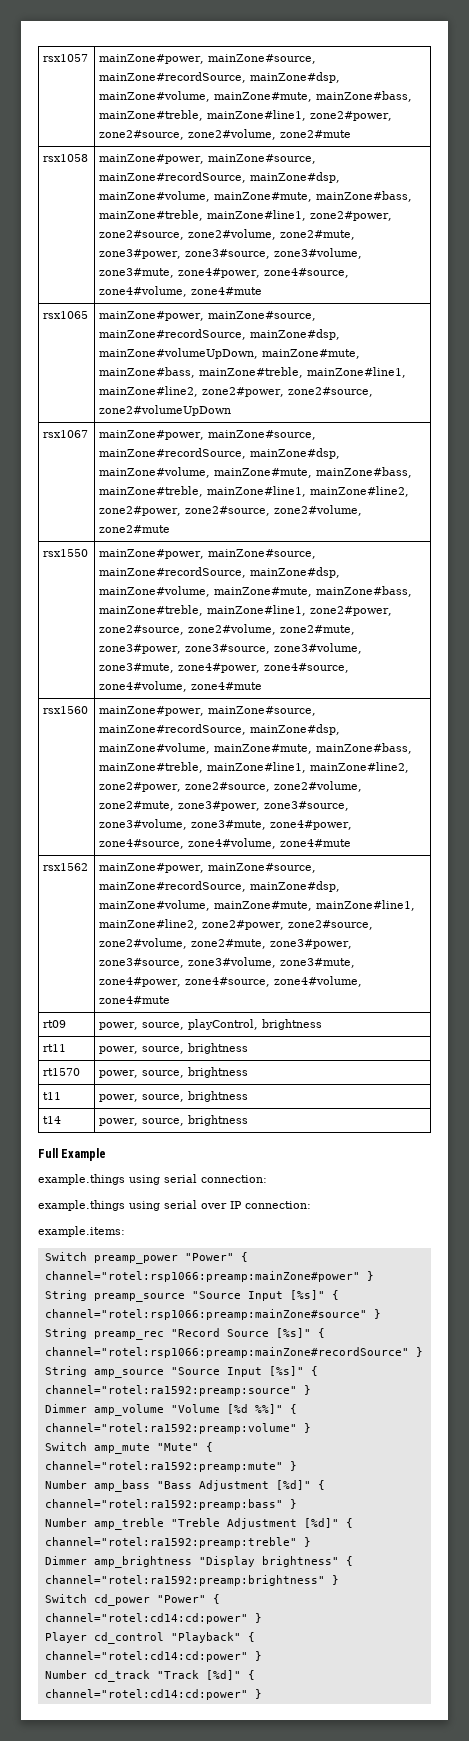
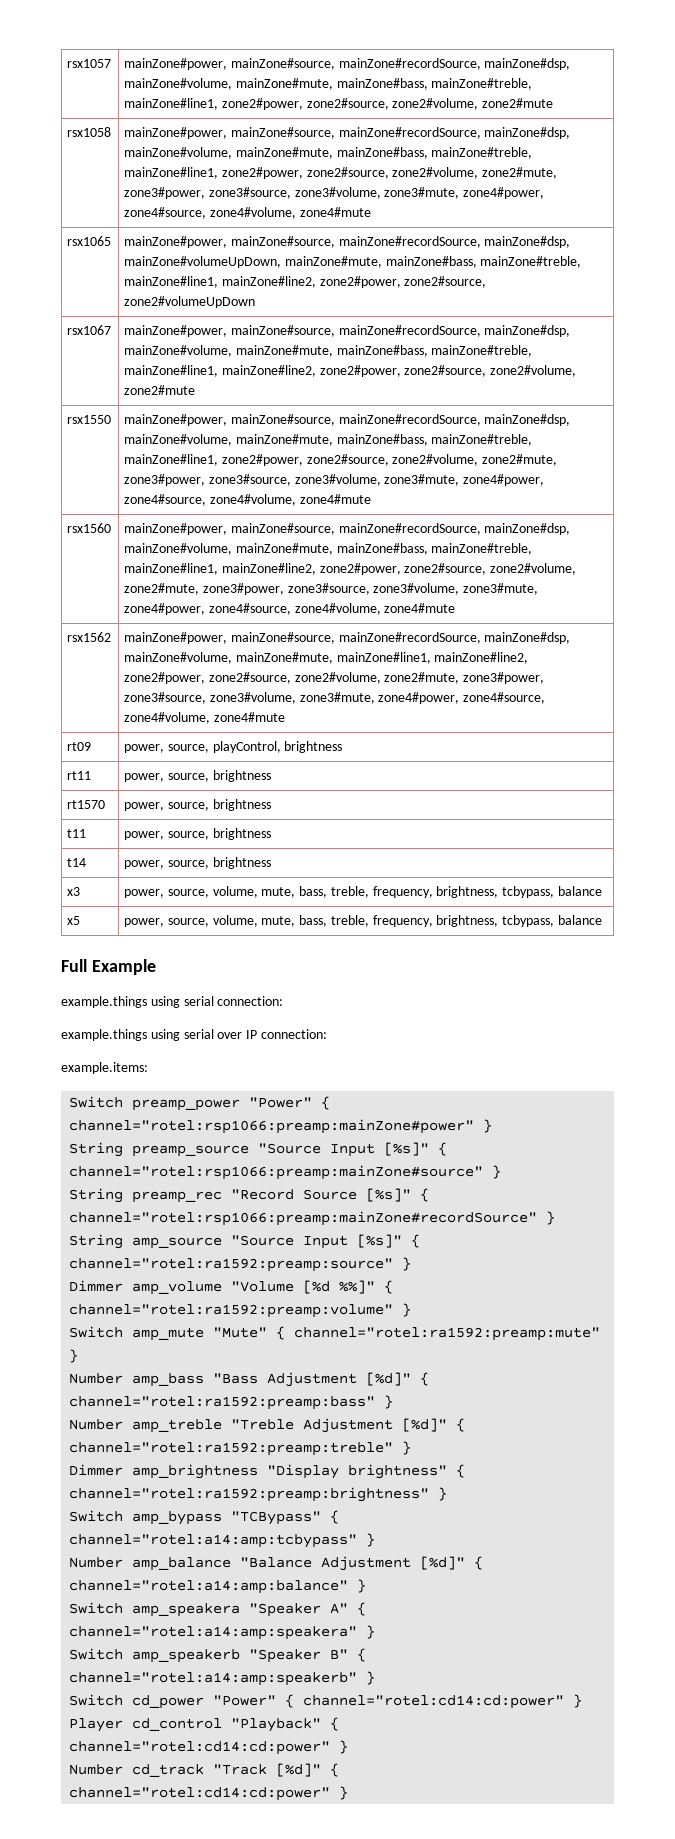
(249, 1120) none -> [67,887,81,896] [124,886,603,898] [67,916,81,925] [124,915,603,927] // x3 | power, source, volume, mute, bass, treble, frequency, brightness, tcbypass, balance // x5 | power, source, volume, mute, bass, treble, frequency, brightness, tcbypass, balance
(339, 1580) none -> [69,1510,340,1525] [69,1533,376,1548] [69,1556,484,1571] [69,1579,367,1594] [69,1602,367,1617] [69,1625,376,1640] [69,1648,367,1663] [69,1671,376,1686] // Switch amp_bypass "TCBypass" { channel="rotel:a14:amp:tcbypass" } // Number amp_balance "Balance Adjustment [%d]" { channel="rotel:a14:amp:balance" } // Switch amp_speakera "Speaker A" { channel="rotel:a14:amp:speakera" } // Switch amp_speakerb "Speaker B" { channel="rotel:a14:amp:speakerb" }

